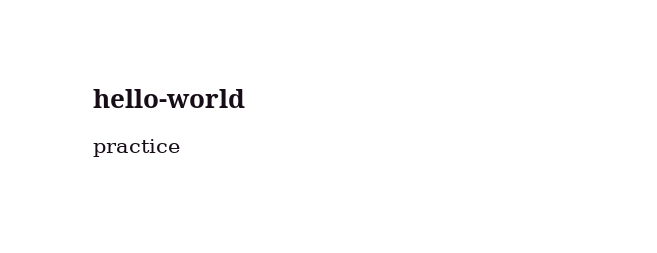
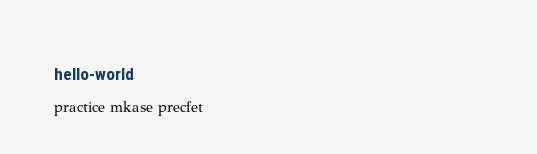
(180, 148) none -> [110,101,203,116] mkase precfet

